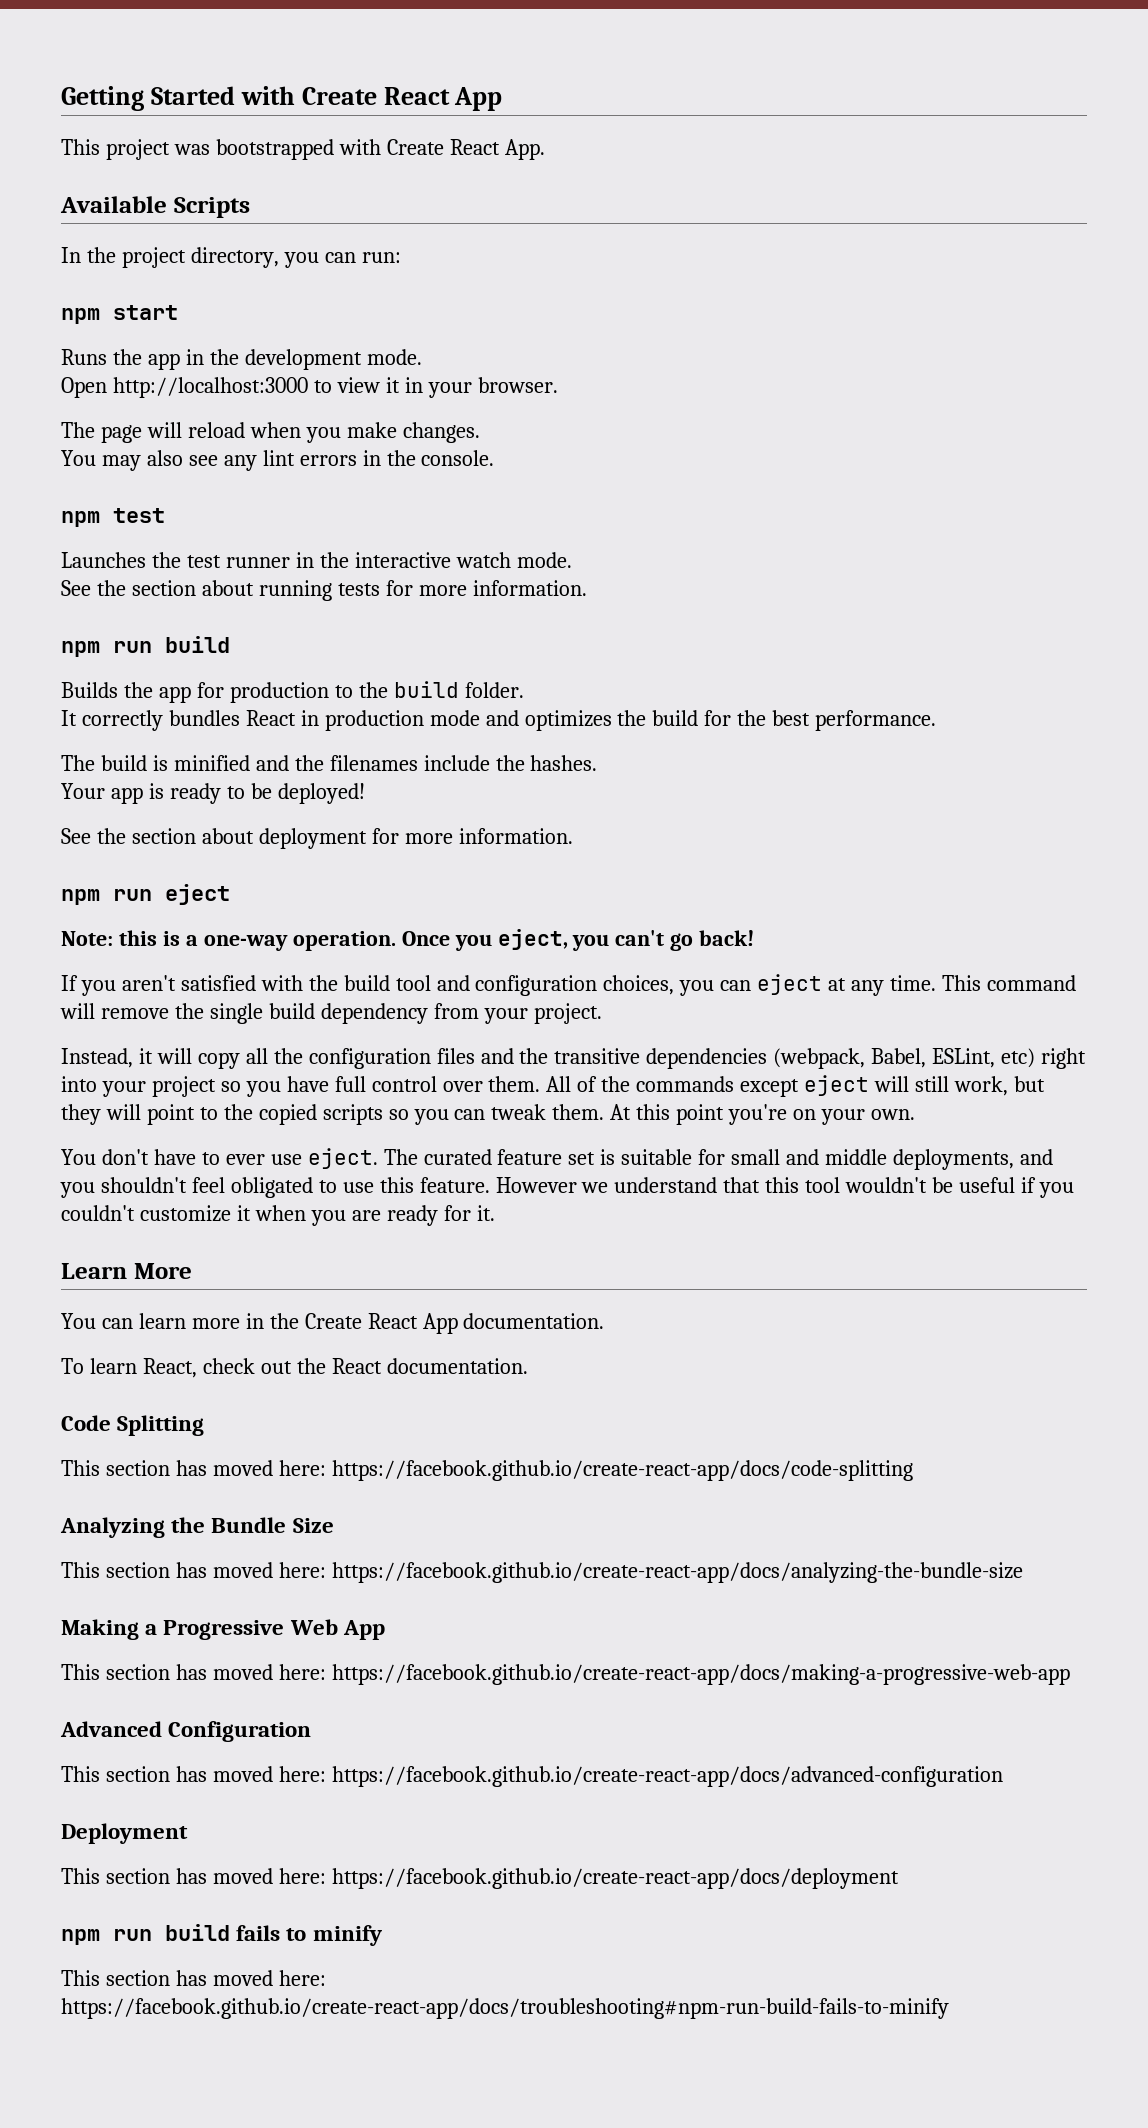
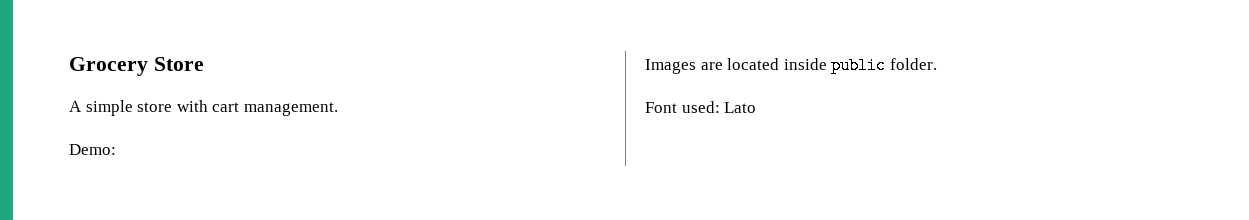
[61,86,503,111] [61,139,545,160] [60,196,250,218] [61,247,401,268] [61,305,178,324] [61,349,422,370] [61,377,558,398] [61,422,480,443] [61,450,495,471] [61,508,165,527] [61,552,572,568] [61,580,587,601] [61,636,230,657] [61,681,524,703] [61,710,937,731] [61,755,598,771] [61,783,365,804] [61,828,573,849] [61,884,230,905] [61,929,755,951] [61,974,1076,996] [60,1003,602,1024] [61,1048,1087,1069] [61,1075,1045,1097] [61,1104,915,1125] [61,1148,1053,1170] [60,1177,1074,1198] [61,1205,495,1226] [61,1263,192,1279] [61,1313,605,1334] [61,1358,528,1378] [61,1415,205,1436] [61,1460,913,1481] [60,1517,334,1538] [61,1562,1023,1583] [61,1619,385,1640] [61,1664,1070,1685] [60,1721,312,1742] [61,1766,1003,1787] [61,1823,188,1844] [61,1868,899,1889] [61,1924,382,1946] [61,1970,326,1986] [61,1998,949,2019] Getting Started with Create React App // This project was bootstrapped with Create React App. // Available Scripts // In the project directory, you can run: // npm start // Runs the app in the development mode. // Open http://localhost:3000 to view it in your browser. // The page will reload when you make changes. // You may also see any lint errors in the console. // npm test // Launches the test runner in the interactive watch mode. // See the section about running tests for more information. // npm run build // Builds the app for production to the build folder. // It correctly bundles React in production mode and optimizes the build for the best performance. // The build is minified and the filenames include the hashes. // Your app is ready to be deployed! // See the section about deployment for more information. // npm run eject // Note: this is a one-way operation. Once you eject, you can't go back! // If you aren't satisfied with the build tool and configuration choices, you can eject at any time. This command will remove the single build dependency from your project. // Instead, it will copy all the configuration files and the transitive dependencies (webpack, Babel, ESLint, etc) right into your project so you have full control over them. All of the commands except eject will still work, but they will point to the copied scripts so you can tweak them. At this point you're on your own. // You don't have to ever use eject. The curated feature set is suitable for small and middle deployments, and you shouldn't feel obligated to use this feature. However we understand that this tool wouldn't be useful if you couldn't customize it when you are ready for it. // Learn More // You can learn more in the Create React App documentation. // To learn React, check out the React documentation. // Code Splitting // This section has moved here: https://facebook.github.io/create-react-app/docs/code-splitting // Analyzing the Bundle Size // This section has moved here: https://facebook.github.io/create-react-app/docs/analyzing-the-bundle-size // Making a Progressive Web App // This section has moved here: https://facebook.github.io/create-react-app/docs/making-a-progressive-web-app // Advanced Configuration // This section has moved here: https://facebook.github.io/create-react-app/docs/advanced-configuration // Deployment // This section has moved here: https://facebook.github.io/create-react-app/docs/deployment // npm run build fails to minify // This section has moved here: https://facebook.github.io/create-react-app/docs/troubleshooting#npm-run-build-fails-to-minify -> [69,57,204,76] [69,100,338,116] [69,144,116,155] [645,57,937,74] [645,101,757,113] Grocery Store // A simple store with cart management. // Demo: // Images are located inside public folder. // Font used: Lato

